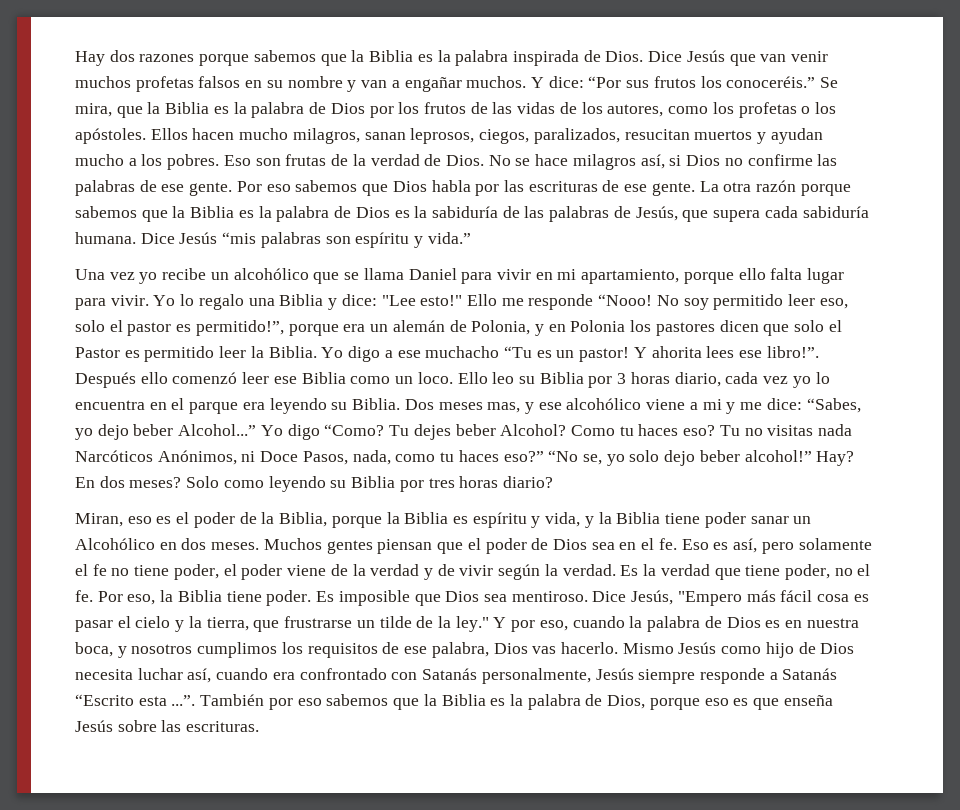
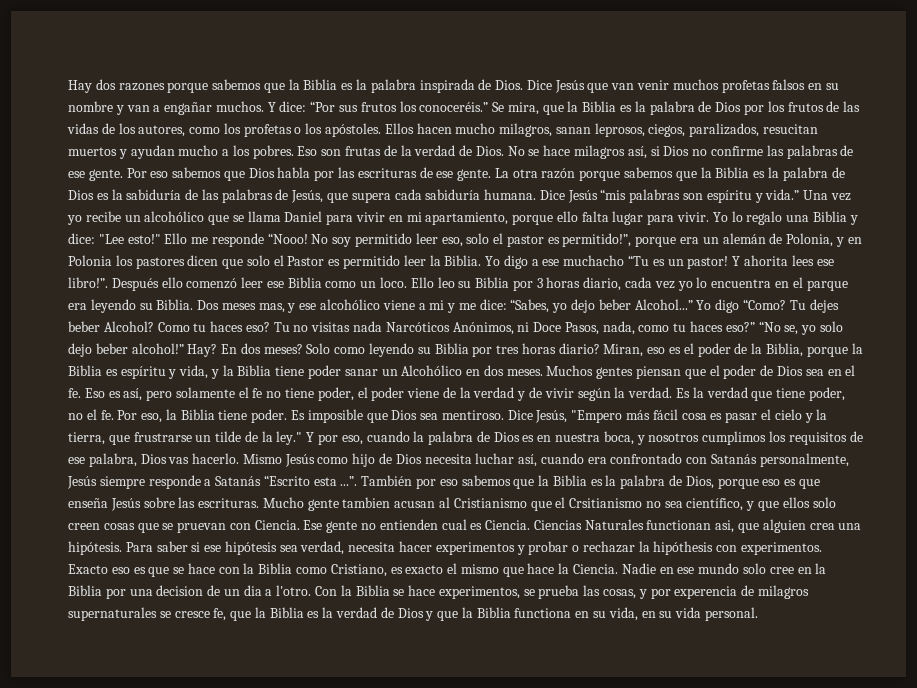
(471, 238) // -> (800, 194) none
(553, 482) // -> (600, 348) none
(260, 726) none -> [262,497,836,511] [68,519,862,533] [68,541,823,555] [68,563,827,577] [68,585,809,599] [68,607,758,621] Mucho gente tambien acusan al Cristianismo que el Crsitianismo no sea científico, y que ellos solo creen cosas que se pruevan con Ciencia. Ese gente no entienden cual es Ciencia. Ciencias Naturales functionan asi, que alguien crea una hipótesis. Para saber si ese hipótesis sea verdad, necesita hacer experimentos y probar o rechazar la hipóthesis con experimentos. Exacto eso es que se hace con la Biblia como Cristiano, es exacto el mismo que hace la Ciencia. Nadie en ese mundo solo cree en la Biblia por una decision de un dia a l'otro. Con la Biblia se hace experimentos, se prueba las cosas, y por experencia de milagros supernaturales se cresce fe, que la Biblia es la verdad de Dios y que la Biblia functiona en su vida, en su vida personal.

